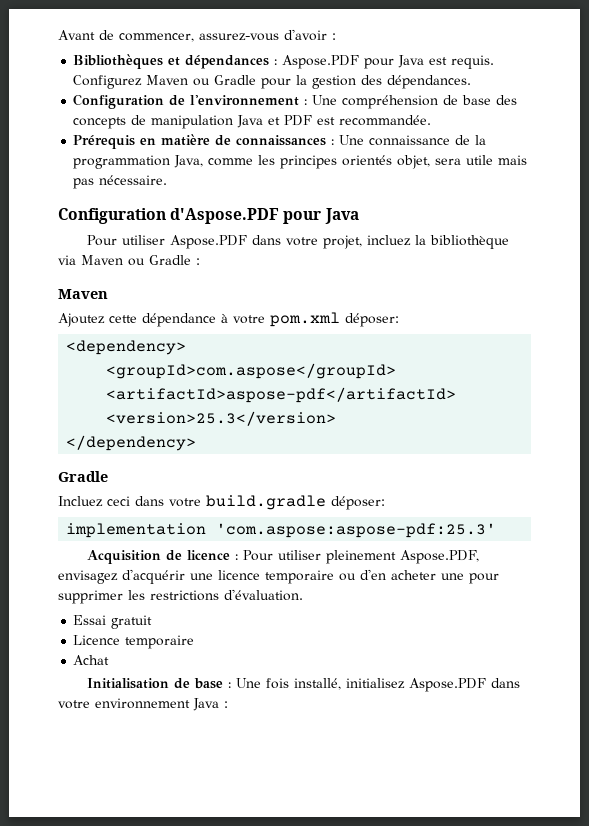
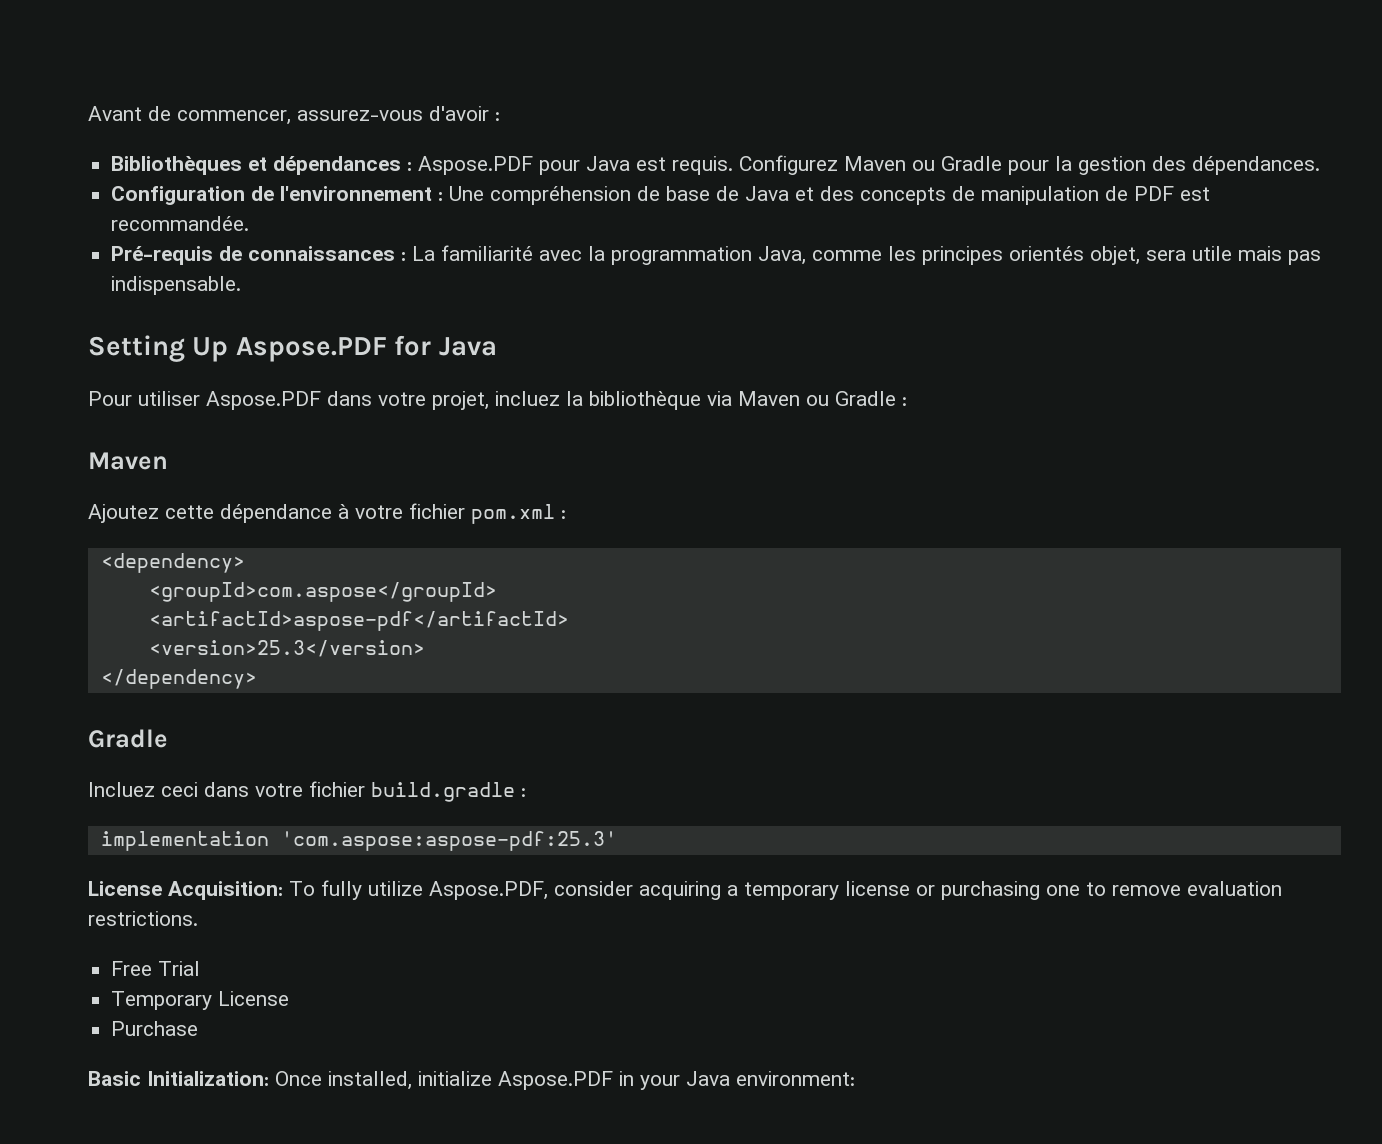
(492, 100) none -> [716,186,815,201] de Java et
[237,115,281,128] Java et -> [1105,186,1129,201] de
[73,134,471,149] Prérequis en matière de connaissances : Une connaissance de -> [111,245,583,265] Pré-requis de connaissances : La familiarité avec
[99,175,168,185] [58,208,322,224] nécessaire. // Configuration d'Aspose.PDF pour -> [111,276,242,295] [88,335,432,362] indispensable. // Setting Up Aspose.PDF for
[270,312,399,327] pom.xml déposer: -> [409,503,566,524] fichier pom.xml :
[206,495,385,510] build.gradle déposer: -> [309,781,526,802] fichier build.gradle :
[86,550,480,564] [58,569,499,584] [58,589,303,604] [73,615,153,629] [73,635,195,649] [73,655,110,665] [86,678,520,692] [58,698,228,711] Acquisition de licence : Pour utiliser pleinement Aspose.PDF, envisagez d'acquérir une licence temporaire ou d'en acheter une pour supprimer les restrictions d'évaluation. // Essai gratuit // Licence temporaire // Achat // Initialisation de base : Une fois installé, initialisez Aspose.PDF dans votre environnement Java : -> [88,880,1282,900] [88,911,198,926] [111,961,201,976] [111,991,290,1010] [111,1021,199,1036] [88,1071,855,1090] License Acquisition: To fully utilize Aspose.PDF, consider acquiring a temporary license or purchasing one to remove evaluation restrictions. // Free Trial // Temporary License // Purchase // Basic Initialization: Once installed, initialize Aspose.PDF in your Java environment:

